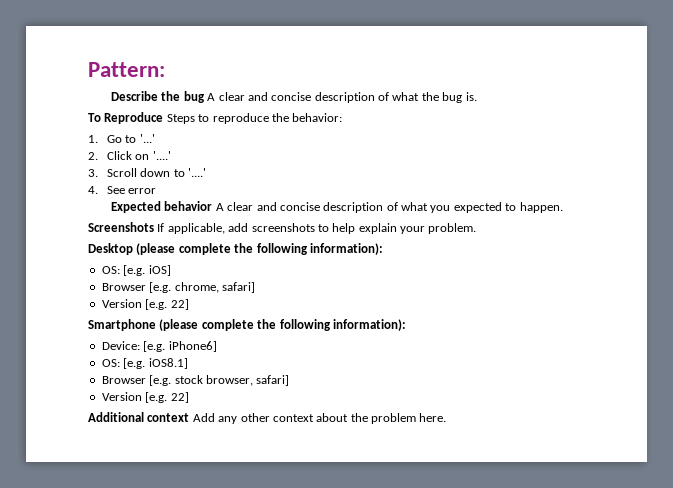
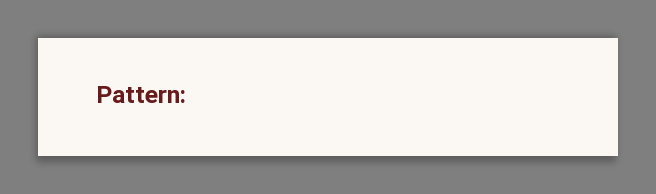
[111,91,477,103] [88,112,343,124] [88,134,155,143] [88,151,171,160] [88,168,207,177] [88,186,157,194] [111,201,563,213] [88,222,477,234] [88,243,383,255] [101,265,171,276] [101,282,255,293] [101,299,189,310] [88,319,406,331] [101,341,217,352] [101,358,188,369] [101,375,290,386] [101,392,189,403] [88,412,447,424] // Describe the bug A clear and concise description of what the bug is. // To Reproduce Steps to reproduce the behavior: // 1. Go to '...' // 2. Click on '....' // 3. Scroll down to '....' // 4. See error // Expected behavior A clear and concise description of what you expected to happen. // Screenshots If applicable, add screenshots to help explain your problem. // Desktop (please complete the following information): // OS: [e.g. iOS] // Browser [e.g. chrome, safari] // Version [e.g. 22] // Smartphone (please complete the following information): // Device: [e.g. iPhone6] // OS: [e.g. iOS8.1] // Browser [e.g. stock browser, safari] // Version [e.g. 22] // Additional context Add any other context about the problem here. -> (186, 94) none

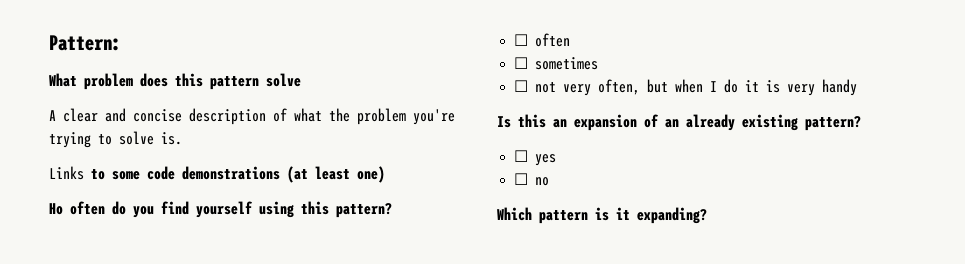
(186, 94) none -> [49,73,301,90] [49,108,455,125] [49,131,182,148] [49,166,385,183] [49,201,392,218] [514,33,571,47] [514,57,599,70] [514,79,858,96] [497,114,861,131] [514,150,557,166] [514,173,550,186] [497,207,707,224] // What problem does this pattern solve // A clear and concise description of what the problem you're trying to solve is. // Links to some code demonstrations (at least one) // Ho often do you find yourself using this pattern? // ☐ often // ☐ sometimes // ☐ not very often, but when I do it is very handy // Is this an expansion of an already existing pattern? // ☐ yes // ☐ no // Which pattern is it expanding?

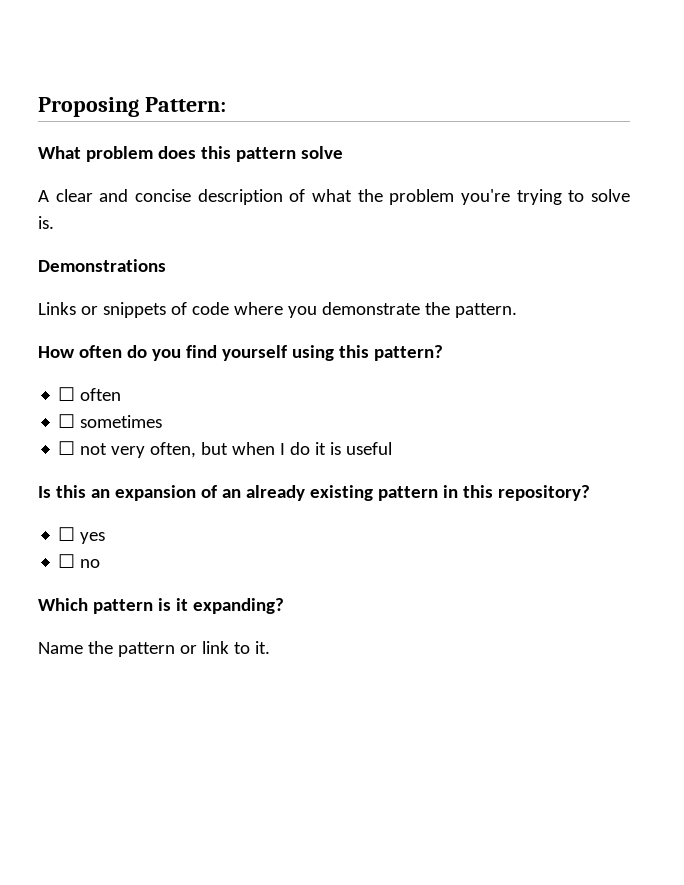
(49, 43) none -> [38,97,139,117] Proposing
(182, 138) none -> [38,259,166,272] // Demonstrations
[91,166,385,183] [49,203,63,215] to some code demonstrations (at least one) // Ho -> [80,302,517,318] [38,346,75,358] or snippets of code where you demonstrate the pattern. // How
[787,79,858,96] very handy -> [346,442,393,455] useful
[805,116,861,131] pattern? -> [377,485,590,501] pattern in this repository?
(707, 215) none -> [38,641,270,657] // Name the pattern or link to it.

